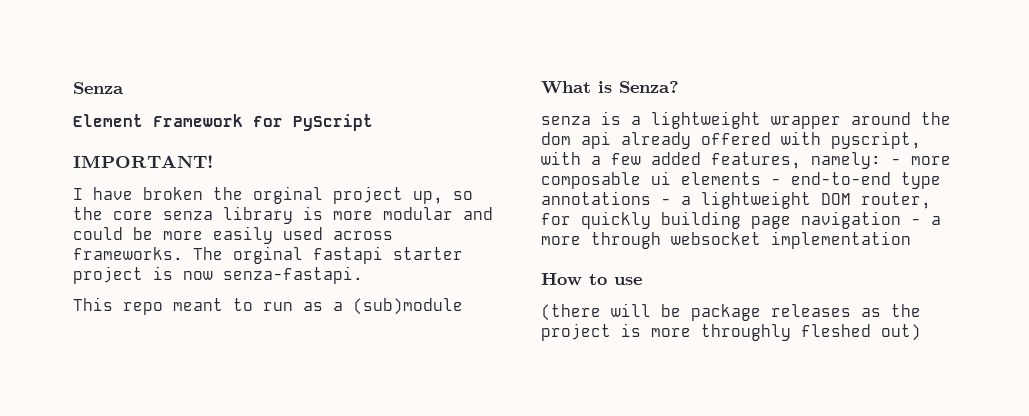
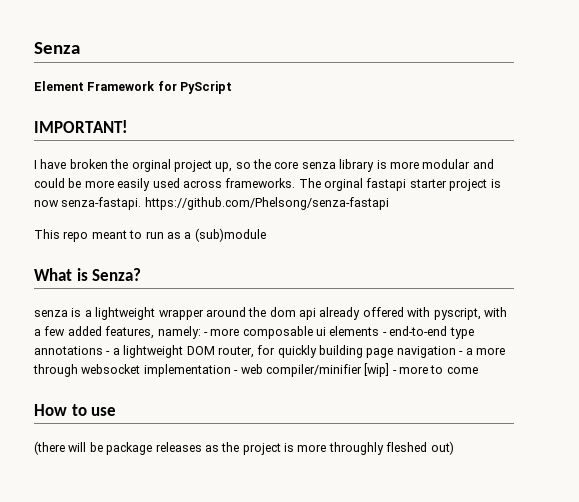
(363, 275) none -> [144,197,389,210] https://github.com/Phelsong/senza-fastapi
(911, 240) none -> [234,363,478,377] - web compiler/minifier [wip] - more to come

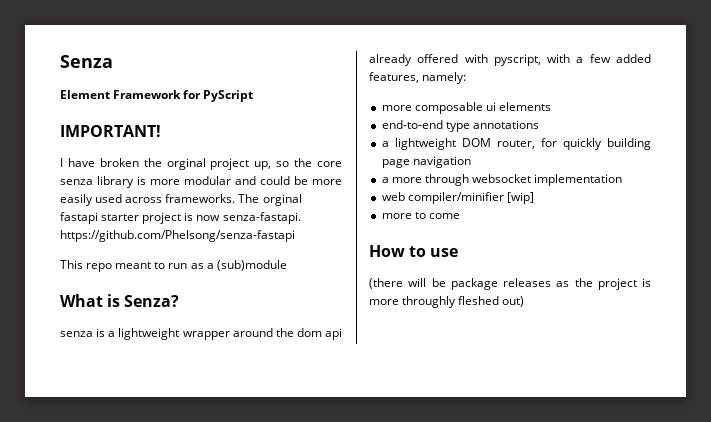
[203,332,208,336] - -> (467, 78) //
[382,332,387,336] - -> (551, 106) //
[106,351,111,355] - -> (539, 124) //
[459,351,464,355] - -> (471, 162) //
[234,370,239,374] - -> (623, 180) //
[392,370,397,374] - -> (534, 198) //

